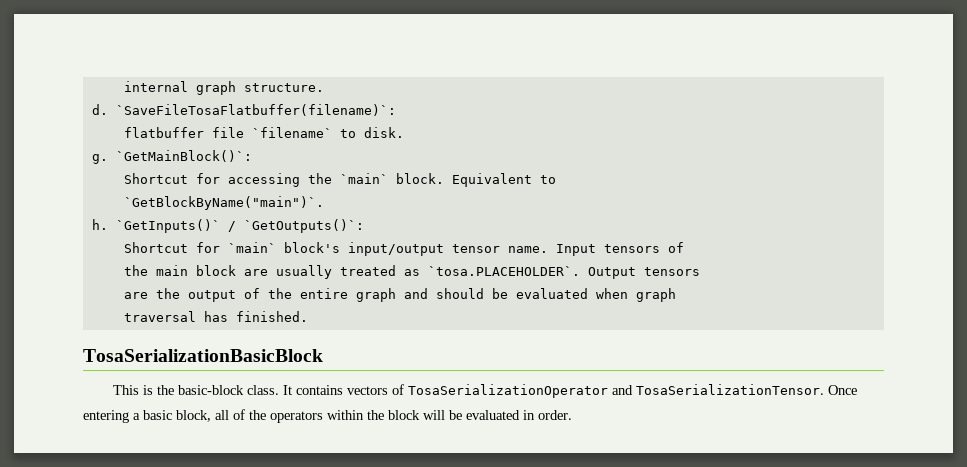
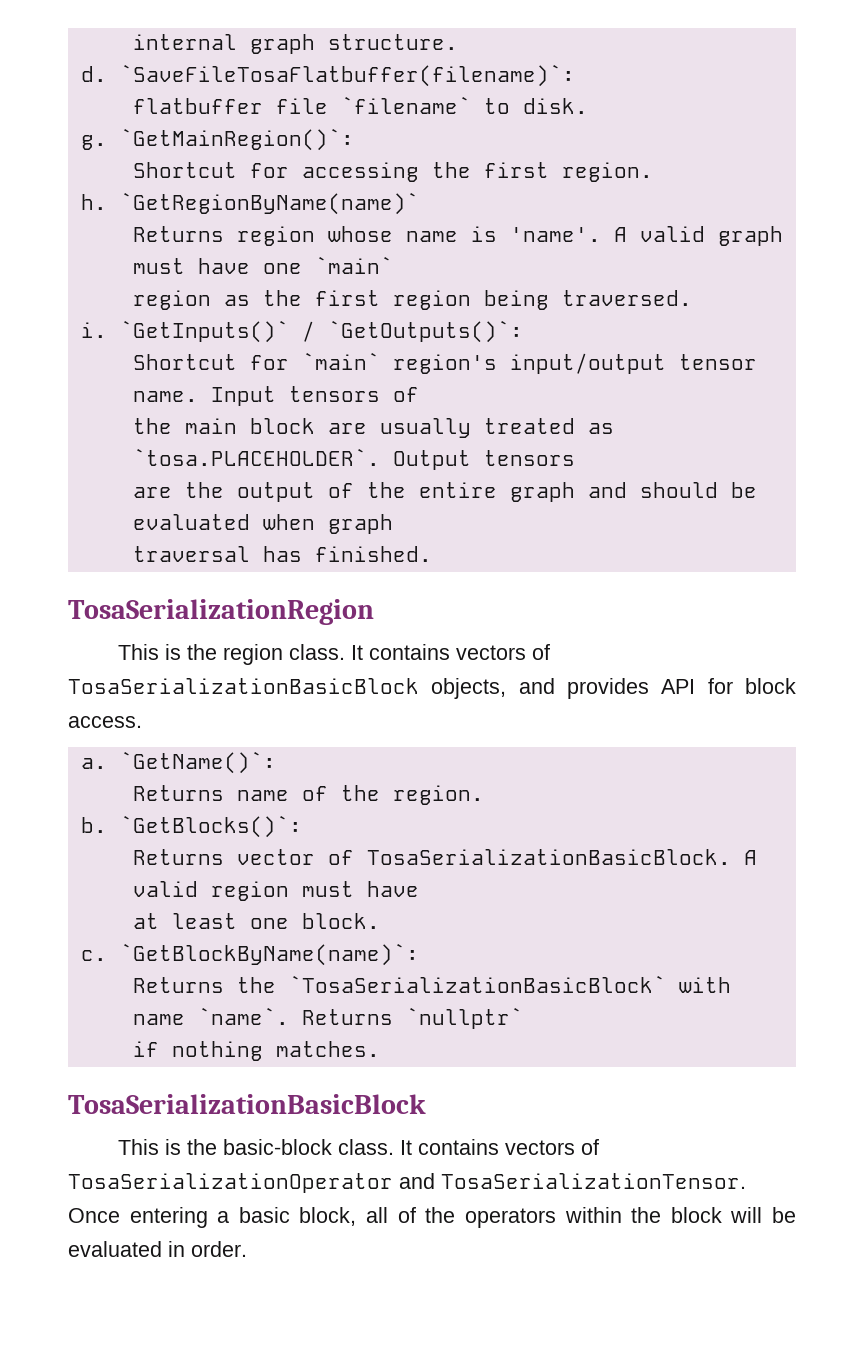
[115,150,252,162] `GetMainBlock()`: -> [119,128,354,151] `GetMainRegion()`:
[339,173,556,187] [123,196,324,210] [91,219,108,230] `main` block. Equivalent to // `GetBlockByName("main")`. // h. -> [483,162,653,182] [80,192,419,215] [132,226,783,246] [132,256,393,274] [132,290,692,310] [80,322,107,338] first region. // h. `GetRegionByName(name)` // Returns region whose name is 'name'. A valid graph must have one `main` // region as the first region being traversed. // i.
[283,242,340,253] block's -> [392,354,497,374] region's
(308, 316) none -> [68,599,374,625] [117,644,550,665] [68,678,797,699] [68,716,142,728] [80,751,276,774] [132,785,484,805] [80,815,302,838] [132,849,757,865] [132,881,419,901] [132,913,380,929] [80,943,419,966] [132,975,731,993] [132,1007,523,1029] [132,1041,380,1061] // TosaSerializationRegion // This is the region class. It contains vectors of TosaSerializationBasicBlock objects, and provides API for block access. // a. `GetName()`: // Returns name of the region. // b. `GetBlocks()`: // Returns vector of TosaSerializationBasicBlock. A valid region must have // at least one block. // c. `GetBlockByName(name)`: // Returns the `TosaSerializationBasicBlock` with name `name`. Returns `nullptr` // if nothing matches.

